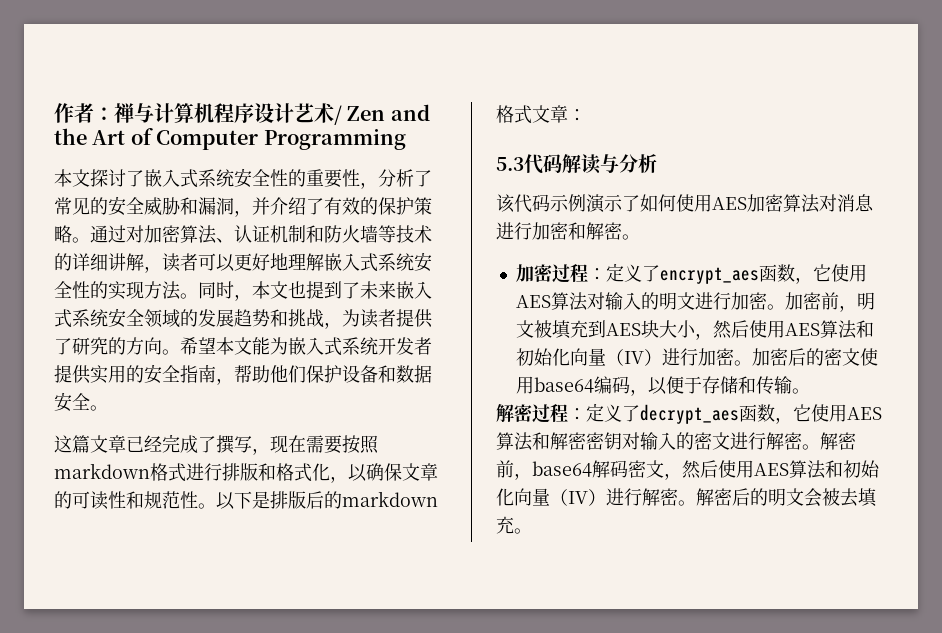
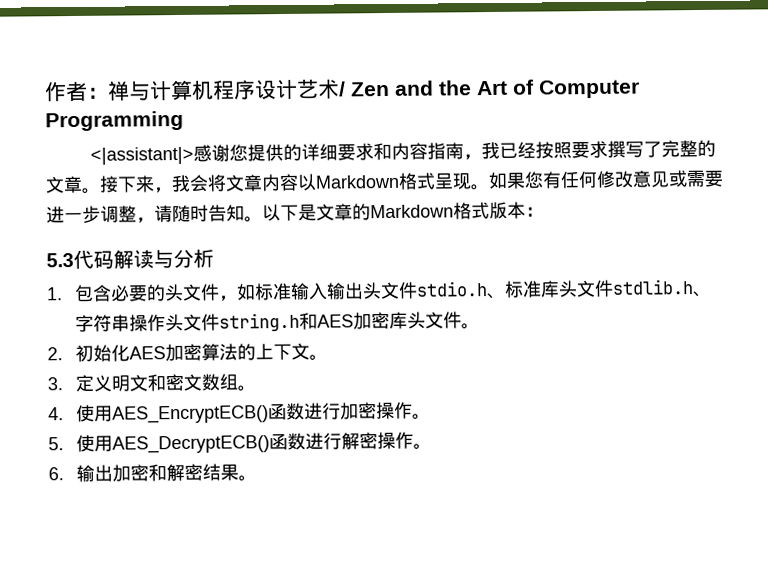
[54,168,432,189] [54,196,432,217] [54,225,432,244] [54,252,432,273] [54,281,432,301] [54,308,433,329] [54,337,432,356] [54,364,432,385] [54,392,108,412] [54,434,379,455] [54,463,438,483] [54,491,438,510] [496,105,568,124] 本文探讨了嵌入式系统安全性的重要性，分析了常见的安全威胁和漏洞，并介绍了有效的保护策略。通过对加密算法、认证机制和防火墙等技术的详细讲解，读者可以更好地理解嵌入式系统安全性的实现方法。同时，本文也提到了未来嵌入式系统安全领域的发展趋势和挑战，为读者提供了研究的方向。希望本文能为嵌入式系统开发者提供实用的安全指南，帮助他们保护设备和数据安全。 // 这篇文章已经完成了撰写，现在需要按照markdown格式进行排版和格式化，以确保文章的可读性和规范性。以下是排版后的markdown格式文章 -> [90,139,717,165] [45,169,724,194] [46,201,526,224] <|assistant|>感谢您提供的详细要求和内容指南，我已经按照要求撰写了完整的文章。接下来，我会将文章内容以Markdown格式呈现。如果您有任何修改意见或需要进一步调整，请随时告知。以下是文章的Markdown格式版本
[496,194,874,213] [496,222,640,240] [515,263,867,284] [515,292,875,312] [515,320,874,340] [515,348,878,366] [515,376,810,396] [496,403,882,424] [496,432,856,451] [496,460,880,480] [496,488,878,507] [496,516,514,534] 该代码示例演示了如何使用AES加密算法对消息进行加密和解密。 // 加密过程：定义了encrypt_aes函数，它使用AES算法对输入的明文进行加密。加密前，明文被填充到AES块大小，然后使用AES算法和初始化向量（IV）进行加密。加密后的密文使用base64编码，以便于存储和传输。 // 解密过程：定义了decrypt_aes函数，它使用AES算法和解密密钥对输入的密文进行解密。解密前，base64解码密文，然后使用AES算法和初始化向量（IV）进行解密。解密后的明文会被去填充 -> [46,279,713,302] [75,311,481,332] [47,342,329,362] [47,373,257,392] [48,401,432,424] [48,431,433,454] [48,463,240,482] 1.包含必要的头文件，如标准输入输出头文件stdio.h、标准库头文件stdlib.h、字符串操作头文件string.h和AES加密库头文件。 // 2.初始化AES加密算法的上下文。 // 3.定义明文和密文数组。 // 4.使用AES_EncryptECB()函数进行加密操作。 // 5.使用AES_DecryptECB()函数进行解密操作。 // 6.输出加密和解密结果

